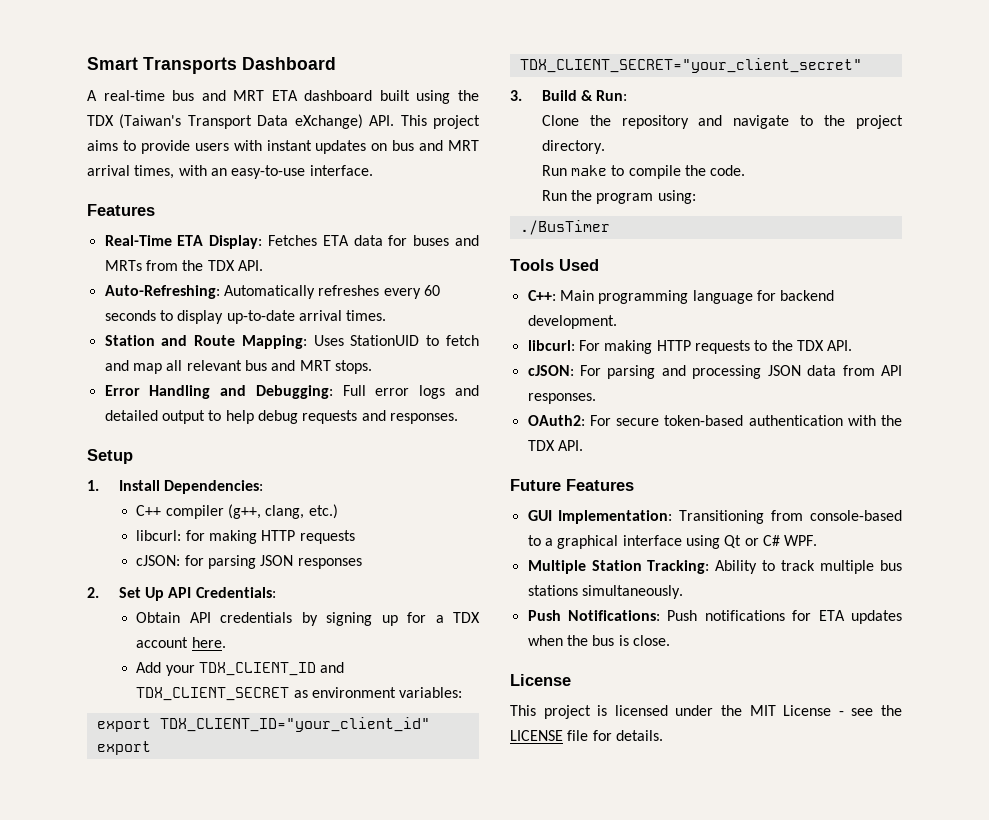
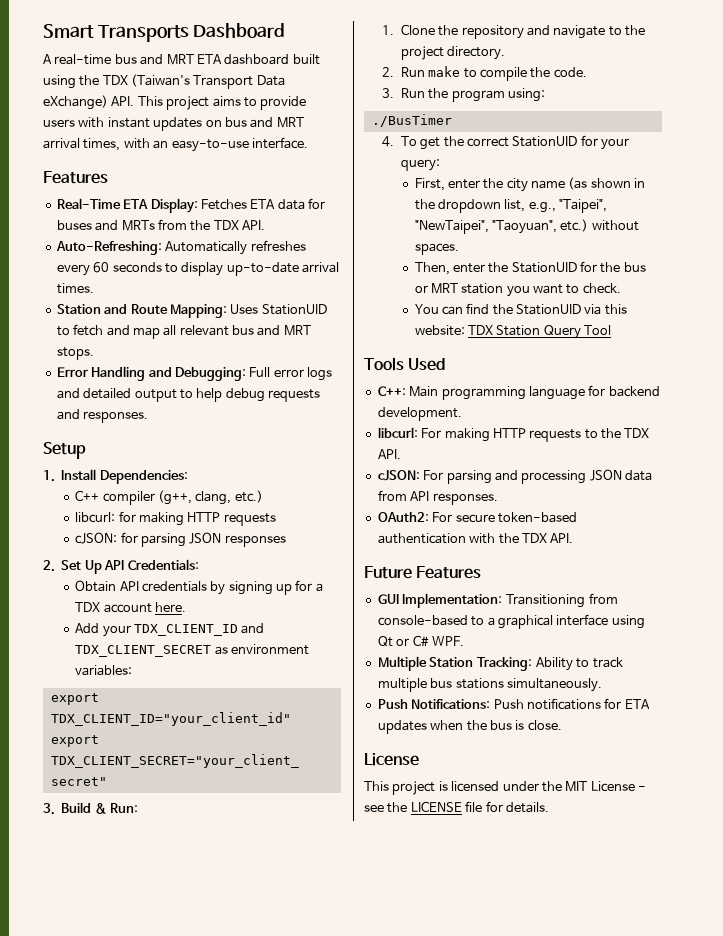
(628, 95) none -> [382,25,395,35] 1.
(605, 147) none -> [382,67,395,77] 2.
(746, 170) none -> [382,88,395,98] 3.
(610, 227) none -> [382,135,630,150] [400,159,440,171] [414,177,646,192] [414,199,608,213] [414,219,639,234] [414,243,459,255] [414,261,646,275] [414,283,621,297] [414,303,627,315] [414,325,612,339] // 4. To get the correct StationUID for your query: // First, enter the city name (as shown in the dropdown list, e.g., "Taipei", "NewTaipei", "Taoyuan", etc.) without spaces. // Then, enter the StationUID for the bus or MRT station you want to check. // You can find the StationUID via this website: TDX Station Query Tool

